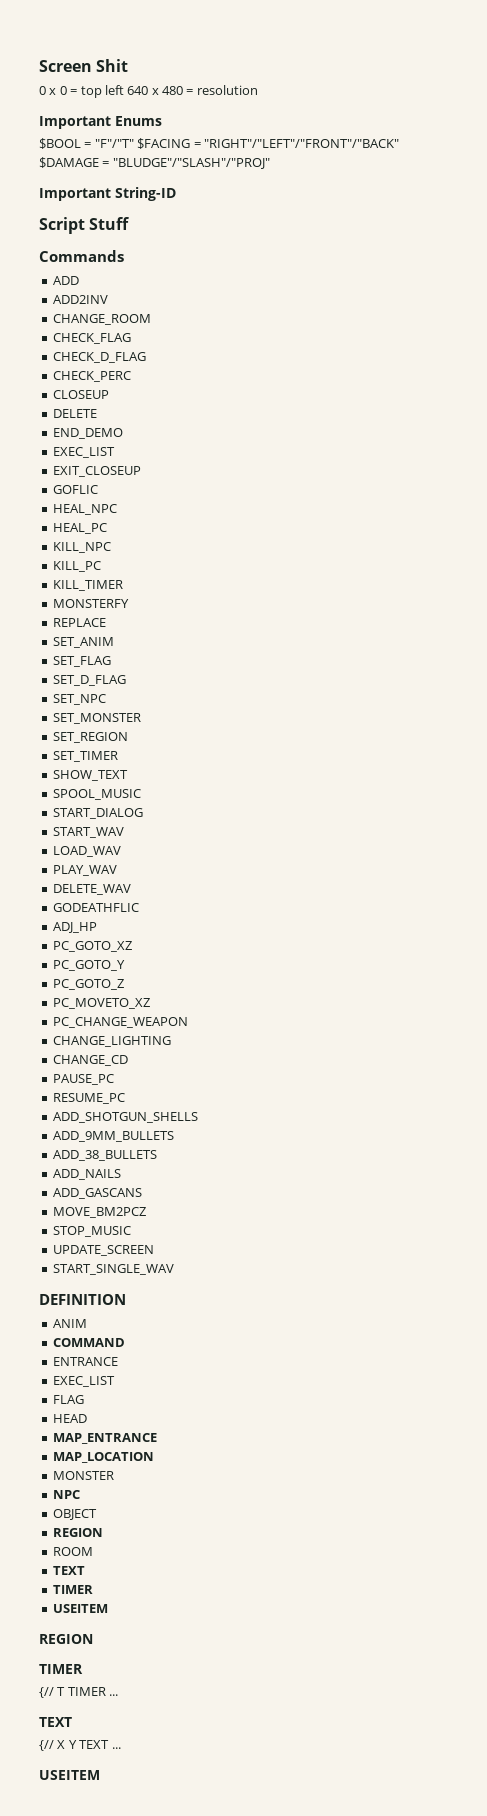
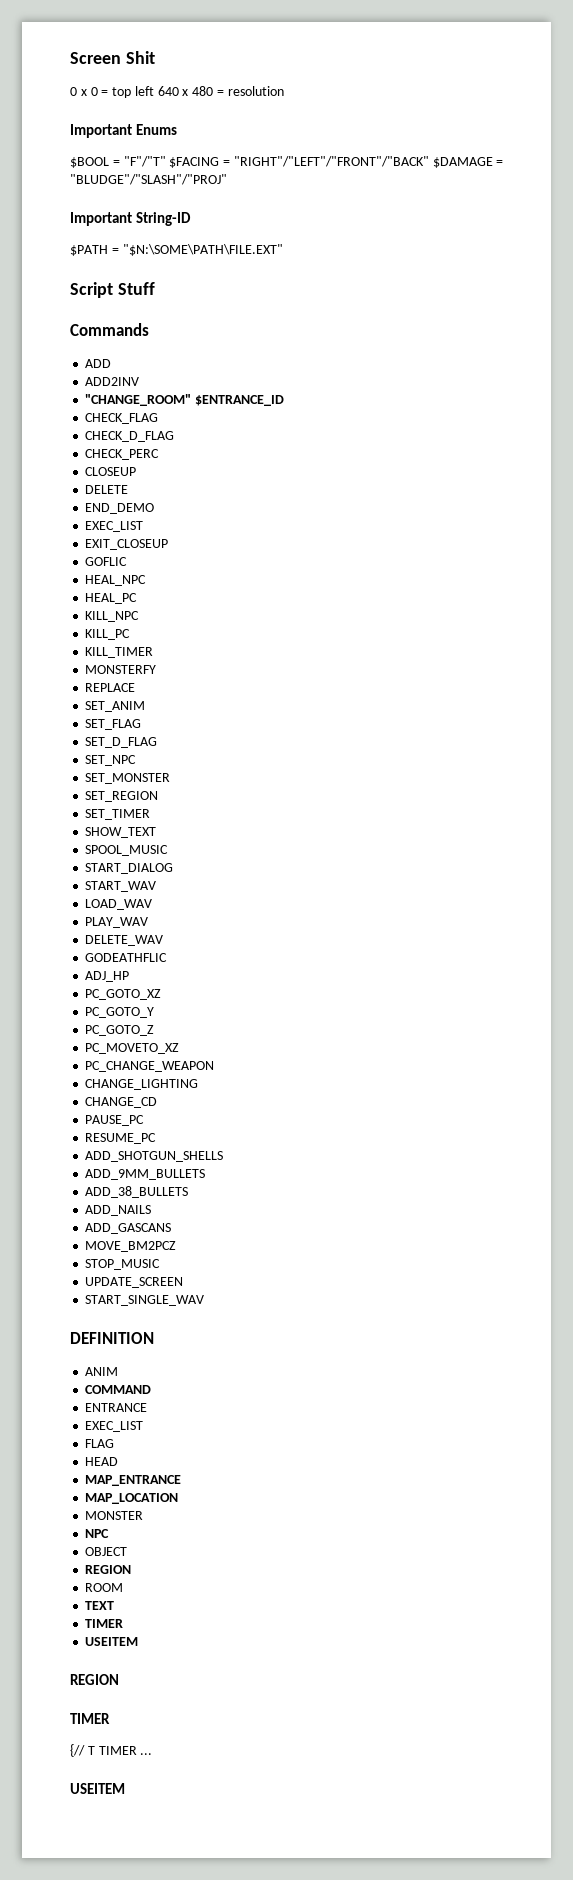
(176, 194) none -> [70,244,283,256] // $PATH = "$N:\SOME\PATH\FILE.EXT"
[52,314,151,325] CHANGE_ROOM -> [85,394,285,406] "CHANGE_ROOM" $ENTRANCE_ID
[39,1717,72,1727] [39,1740,121,1751] // TEXT // {// X Y TEXT ... -> (153, 1754) none

